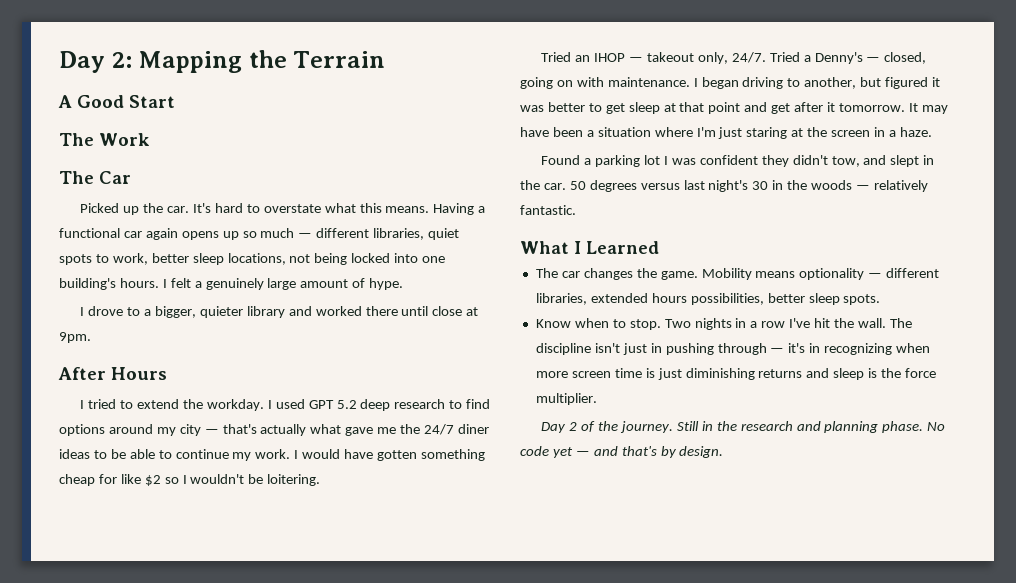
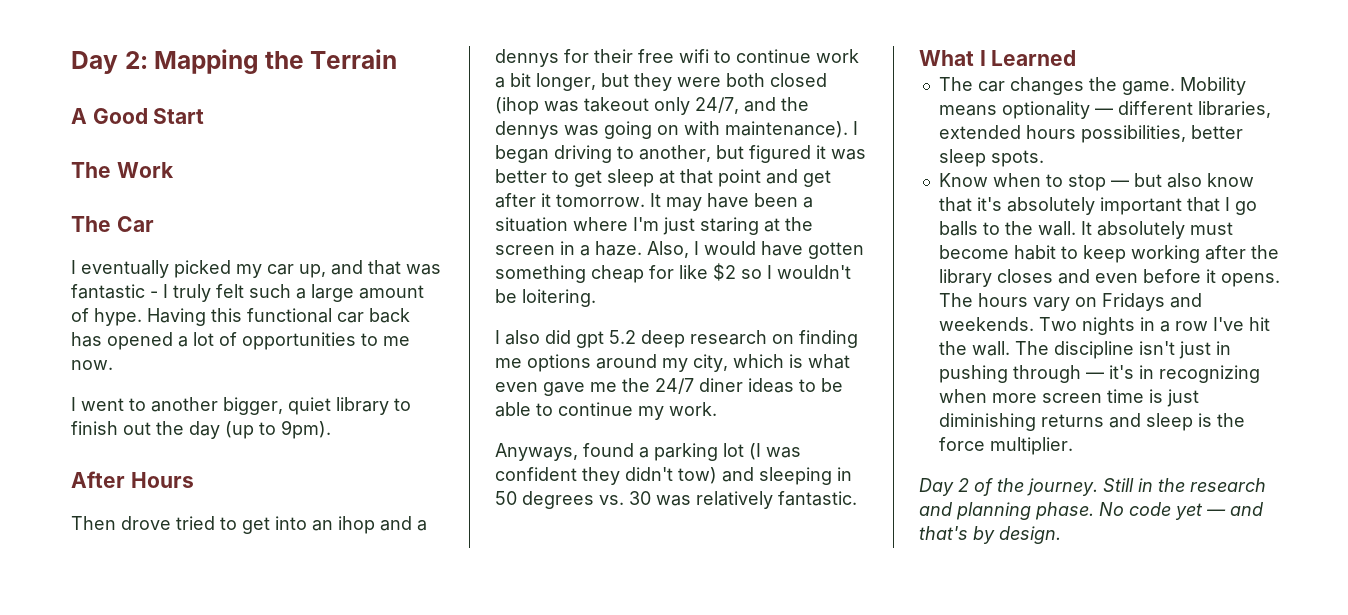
[80,203,486,215] [59,228,460,240] [59,253,446,265] [59,278,404,290] [80,306,479,318] [59,332,91,343] [58,367,167,380] [80,399,491,411] [59,424,489,436] [59,449,485,461] [59,474,321,486] [541,52,927,64] Picked up the car. It's hard to overstate what this means. Having a functional car again opens up so much — different libraries, quiet spots to work, better sleep locations, not being locked into one building's hours. I felt a genuinely large amount of hype. // I drove to a bigger, quieter library and worked there until close at 9pm. // After Hours // I tried to extend the workday. I used GPT 5.2 deep research to find options around my city — that's actually what gave me the 24/7 diner ideas to be able to continue my work. I would have gotten something cheap for like $2 so I wouldn't be loitering. // Tried an IHOP — takeout only, 24/7. Tried a Denny's — closed, -> [71,260,441,278] [71,284,424,302] [71,308,410,326] [71,332,410,350] [71,360,113,370] [71,397,411,415] [71,420,331,439] [71,471,194,488] [71,516,427,534] [495,49,859,67] [495,73,827,91] [495,97,809,115] [495,121,599,139] I eventually picked my car up, and that was fantastic - I truly felt such a large amount of hype. Having this functional car back has opened a lot of opportunities to me now. // I went to another bigger, quiet library to finish out the day (up to 9pm). // After Hours // Then drove tried to get into an ihop and a dennys for their free wifi to continue work a bit longer, but they were both closed (ihop was takeout only 24/7, and the dennys was
[607,77,690,87] maintenance. -> [725,121,848,138] maintenance).
[541,155,581,165] // Found -> [647,241,864,259] [495,263,851,283] [495,289,596,307] [495,330,858,348] [495,354,850,372] [495,378,843,396] [495,402,717,420] [495,443,634,461] Also, I would have gotten something cheap for like $2 so I wouldn't be loitering. // I also did gpt 5.2 deep research on finding me options around my city, which is what even gave me the 24/7 diner ideas to be able to continue my work. // Anyways, found
[663,156,668,165] I -> [749,443,761,460] (I
[831,155,935,167] [520,180,871,192] tow, and slept in the car. 50 degrees versus last night's 30 in the woods — -> [678,467,852,485] [495,491,691,509] tow) and sleeping in 50 degrees vs. 30 was
[629,319,661,330] stop. -> [1067,173,1254,191] [938,197,1257,215] [938,221,1233,239] [938,245,1279,263] [938,269,1280,287] [938,293,1202,311] [938,317,1034,331] stop — but also know that it's absolutely important that I go balls to the wall. It absolutely must become habit to keep working after the library closes and even before it opens. The hours vary on Fridays and weekends.

